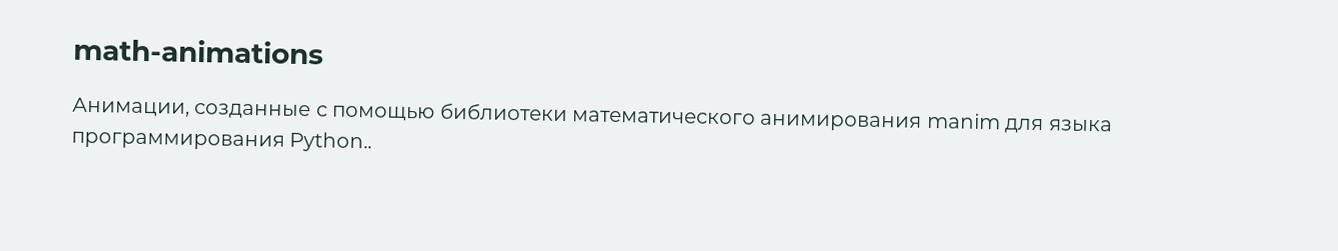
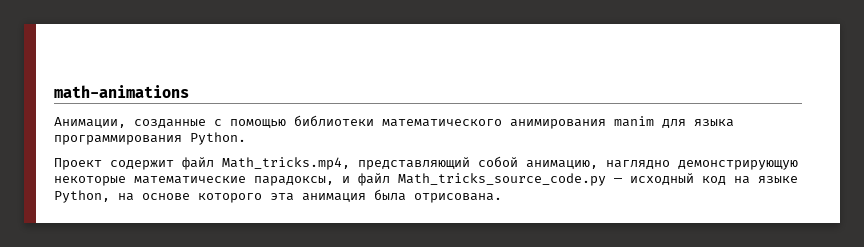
[289,131,373,153] Python.. -> [190,132,246,145] [54,156,798,170] [54,173,798,186] [54,189,502,203] Python. // Проект содержит файл Math_tricks.mp4, представляющий собой анимацию, наглядно демонстрирующую некоторые математические парадоксы, и файл Math_tricks_source_code.py — исходный код на языке Python, на основе которого эта анимация была отрисована.

